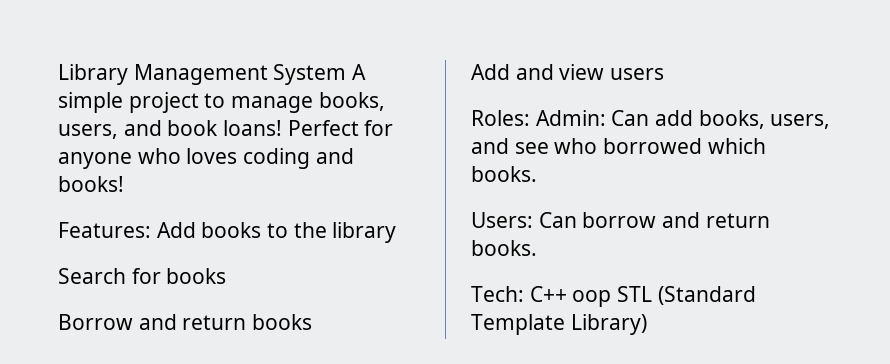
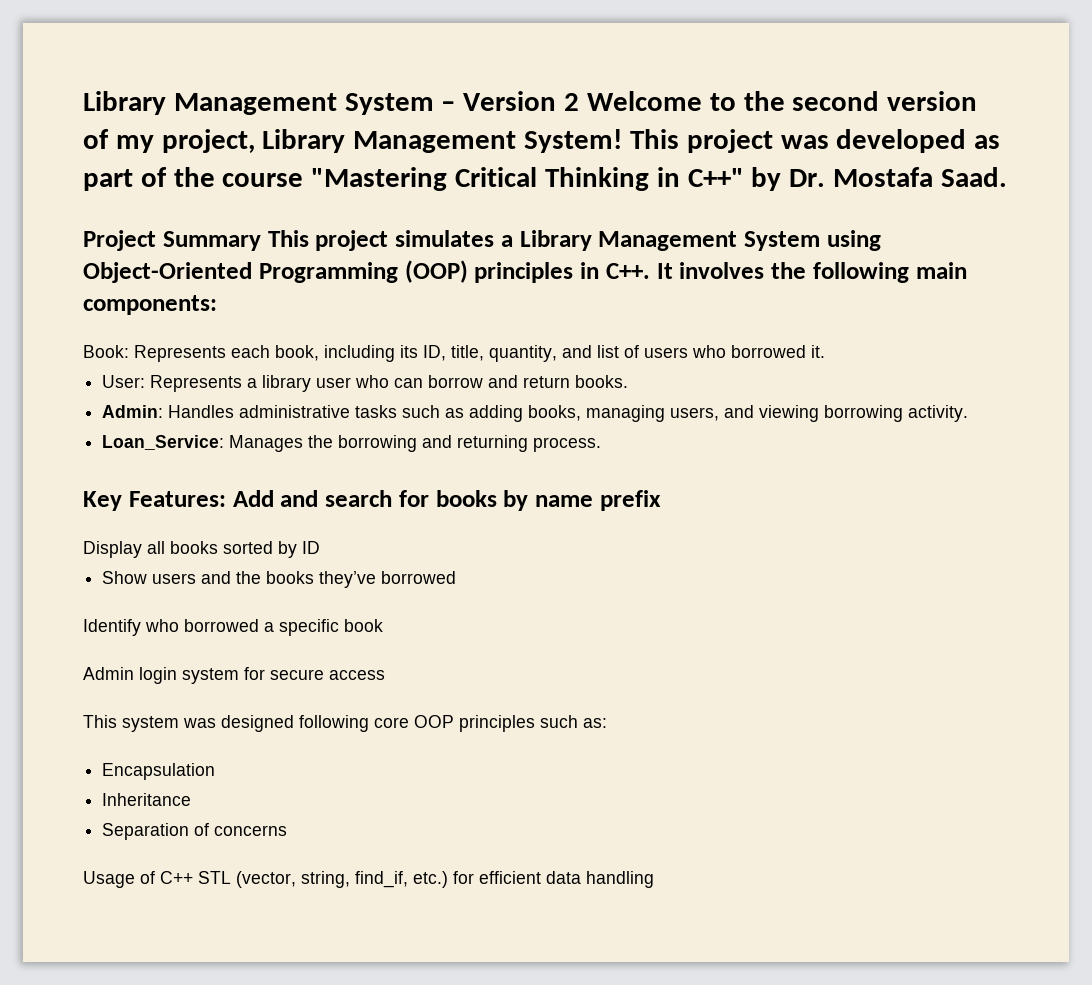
[58,64,367,85] [58,92,385,113] [58,120,394,139] [58,148,354,169] [58,176,124,192] [58,222,397,243] [58,268,227,284] [58,314,313,330] [471,64,665,80] [471,110,831,129] [471,138,766,154] [471,166,537,182] [471,212,770,228] [471,240,537,256] [471,286,756,307] [471,314,647,335] Library Management System A simple project to manage books, users, and book loans! Perfect for anyone who loves coding and books! // Features: Add books to the library // Search for books // Borrow and return books // Add and view users // Roles: Admin: Can add books, users, and see who borrowed which books. // Users: Can borrow and return books. // Tech: C++ oop STL (Standard Template Library) -> [83,91,978,115] [83,129,1001,153] [83,167,1007,191] [83,230,881,251] [83,260,967,283] [83,295,217,315] [83,345,825,362] [102,375,629,392] [102,405,969,422] [102,435,602,452] [83,490,661,511] [83,541,320,558] [102,571,457,588] [83,619,383,636] [83,667,385,684] [83,715,607,732] [102,763,216,780] [102,793,192,806] [102,823,288,840] [83,871,654,888] Library Management System – Version 2 Welcome to the second version of my project, Library Management System! This project was developed as part of the course "Mastering Critical Thinking in C++" by Dr. Mostafa Saad. // Project Summary This project simulates a Library Management System using Object-Oriented Programming (OOP) principles in C++. It involves the following main components: // Book: Represents each book, including its ID, title, quantity, and list of users who borrowed it. // User: Represents a library user who can borrow and return books. // Admin: Handles administrative tasks such as adding books, managing users, and viewing borrowing activity. // Loan_Service: Manages the borrowing and returning process. // Key Features: Add and search for books by name prefix // Display all books sorted by ID // Show users and the books they’ve borrowed // Identify who borrowed a specific book // Admin login system for secure access // This system was designed following core OOP principles such as: // Encapsulation // Inheritance // Separation of concerns // Usage of C++ STL (vector, string, find_if, etc.) for efficient data handling

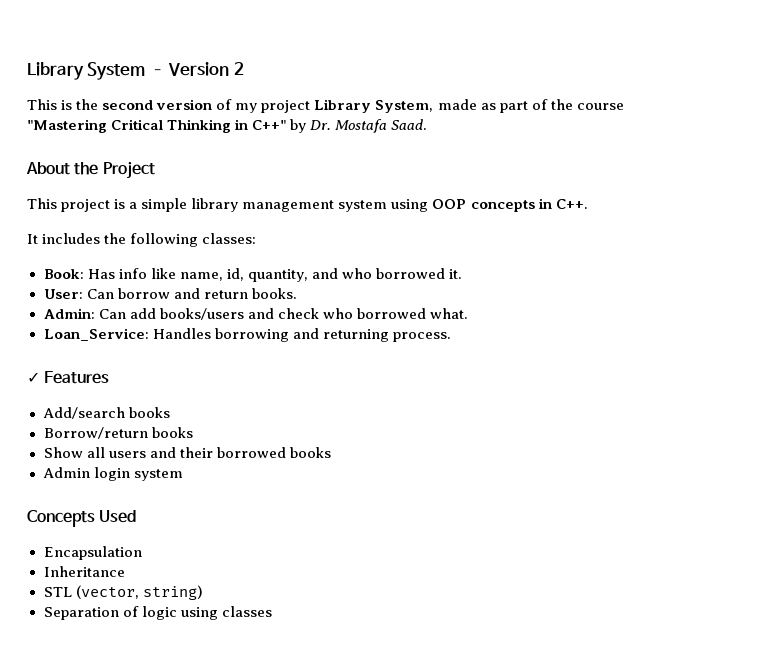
[83,91,337,115] Library Management -> [27,62,84,80] Library
[586,91,736,111] Welcome to -> [27,99,73,110] // This is
[161,129,967,153] project, Library Management System! This project was developed -> [261,99,477,113] project Library System, made
(304, 180) none -> (624, 106) //
(1007, 177) none -> [26,162,99,175] About the
[162,230,881,251] [83,260,967,283] [83,295,217,315] [83,345,825,362] [102,375,424,392] Summary This project simulates a Library Management System using Object-Oriented Programming (OOP) principles in C++. It involves the following main components: // Book: Represents each book, including its ID, title, quantity, and list of users who borrowed it. // User: Represents a library user who can -> [27,198,588,212] [27,233,257,247] [43,268,463,282] [43,289,114,299] // This project is a simple library management system using OOP concepts in C++. // It includes the following classes: // Book: Has info like name, id, quantity, and who borrowed it. // User: Can
[168,405,969,422] Handles administrative tasks such as adding books, managing users, and viewing borrowing activity. -> [98,308,468,320] Can add books/users and check who borrowed what.
[229,435,334,452] Manages the -> [152,328,211,339] Handles
[83,490,661,511] [83,541,320,558] Key Features: Add and search for books by name prefix // Display all books sorted by ID -> [27,371,110,384] [42,407,170,419] [43,427,193,439] ✓ Features // Add/search books // Borrow/return books
(148, 577) none -> [86,447,105,458] all
[236,571,457,588] [83,619,383,636] [83,667,385,684] [83,715,607,732] the books they’ve borrowed // Identify who borrowed a specific book // Admin login system for secure access // This system was designed following core OOP principles such as: -> [179,447,331,458] [42,467,183,481] [27,510,137,527] their borrowed books // Admin login system // Concepts Used
(192, 799) none -> [43,585,203,600] // STL (vector, string)
[214,825,288,836] [83,871,654,888] concerns // Usage of C++ STL (vector, string, find_if, etc.) for efficient data handling -> [141,606,272,620] logic using classes

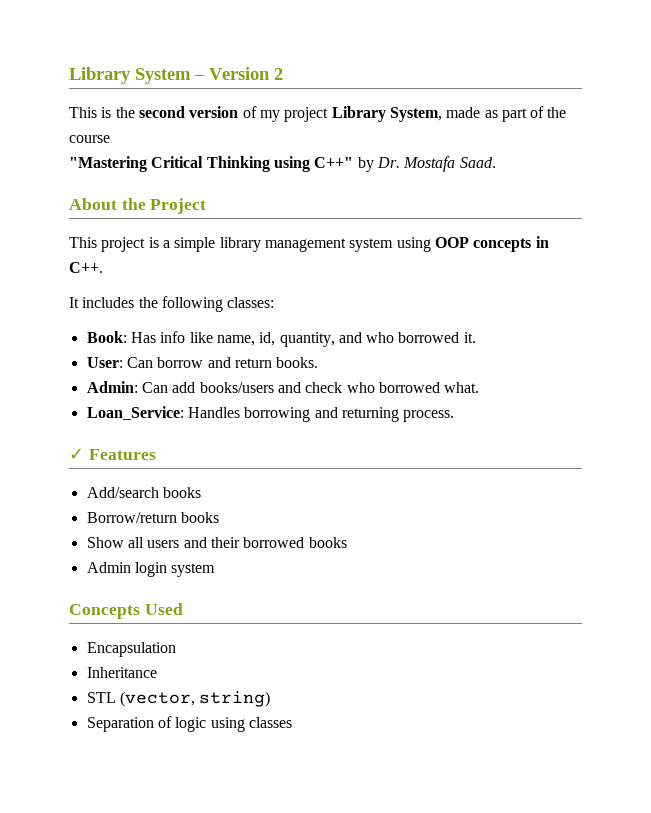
[235,119,249,130] in -> [273,156,310,172] using

